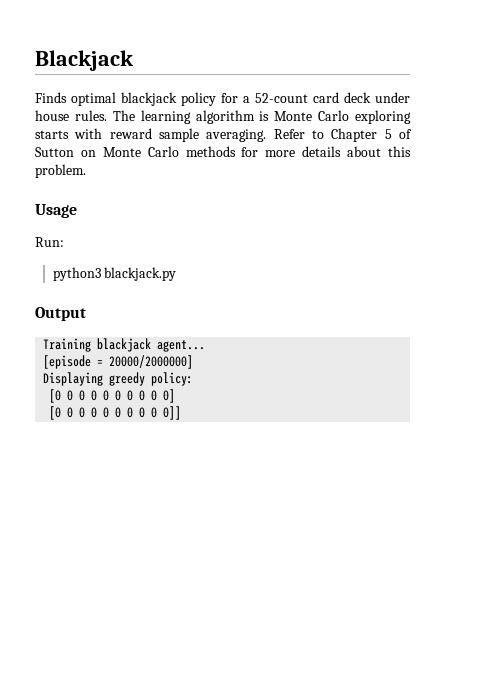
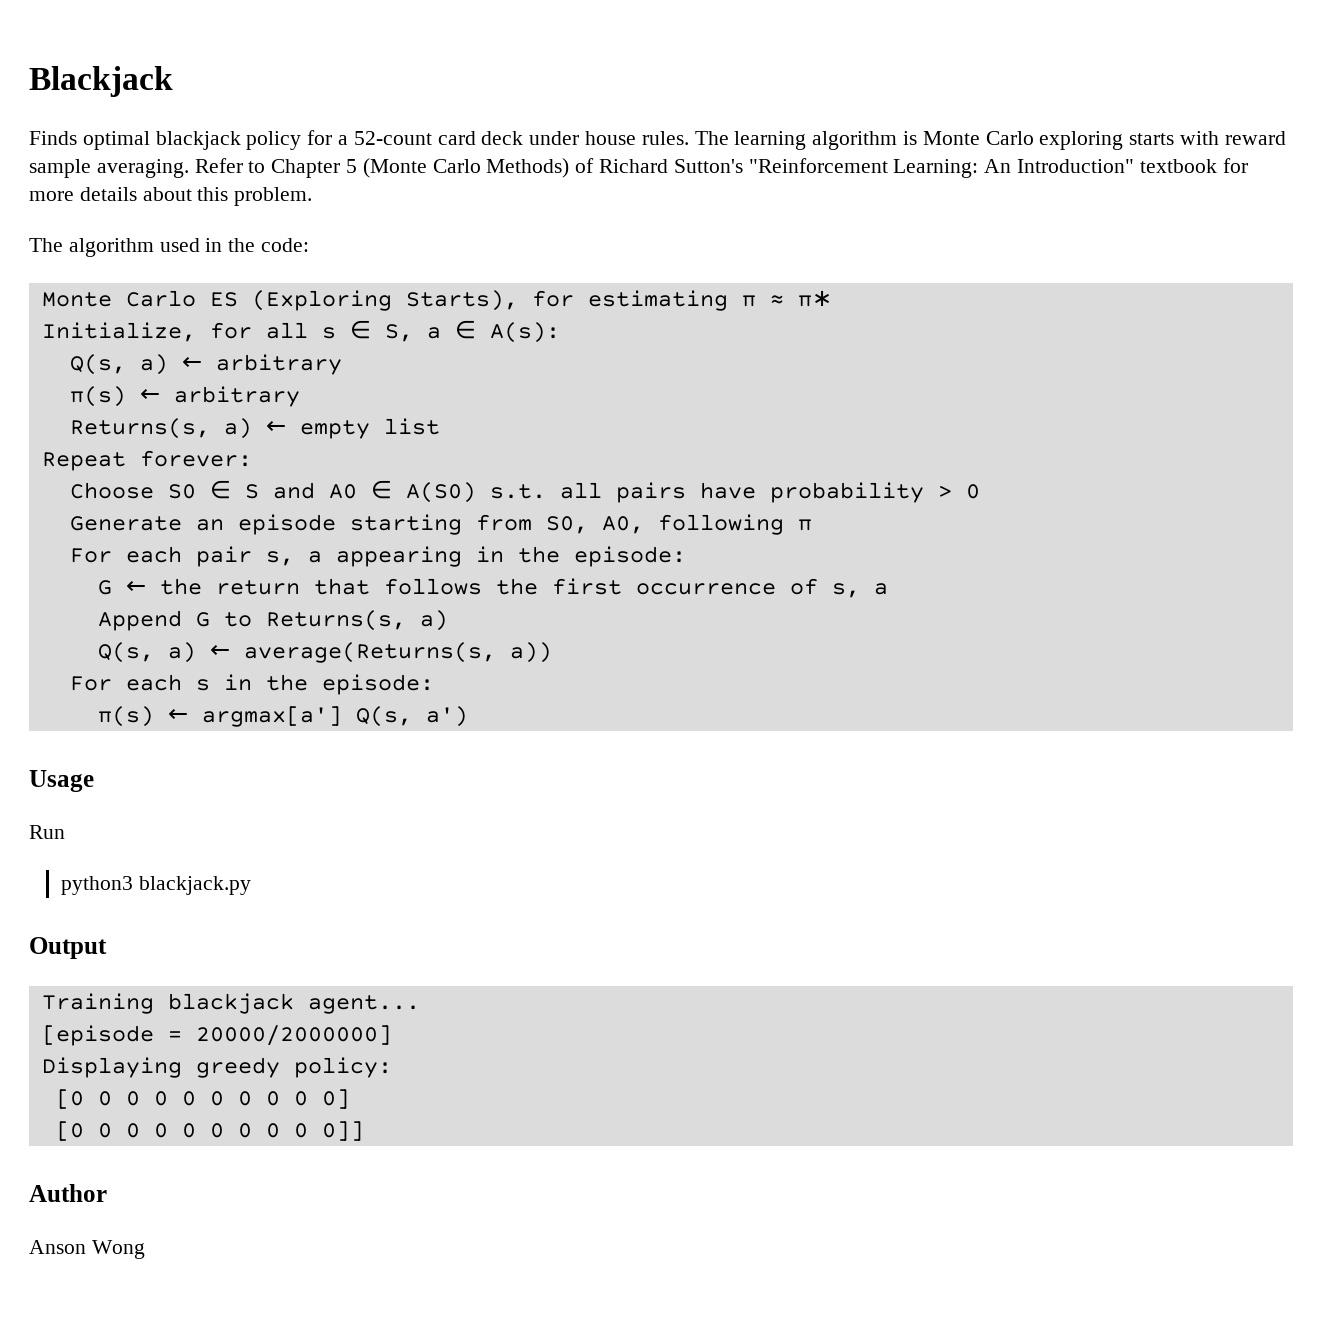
[399,129,412,139] [35,146,236,157] of Sutton on Monte Carlo methods -> [362,158,1217,178] (Monte Carlo Methods) of Richard Sutton's "Reinforcement Learning: An Introduction" textbook
(86, 171) none -> [29,238,310,257] [41,290,832,311] [41,320,560,343] [69,354,342,375] [69,386,300,407] [69,418,440,439] [41,450,252,471] [69,480,980,503] [69,514,812,535] [69,546,686,567] [97,578,888,598] [97,610,448,631] [97,642,552,663] [69,674,434,695] [97,706,468,727] // The algorithm used in the code: // Monte Carlo ES (Exploring Starts), for estimating π ≈ π∗ // Initialize, for all s ∈ S, a ∈ A(s): // Q(s, a) ← arbitrary // π(s) ← arbitrary // Returns(s, a) ← empty list // Repeat forever: // Choose S0 ∈ S and A0 ∈ A(S0) s.t. all pairs have probability > 0 // Generate an episode starting from S0, A0, following π // For each pair s, a appearing in the episode: // G ← the return that follows the first occurrence of s, a // Append G to Returns(s, a) // Q(s, a) ← average(Returns(s, a)) // For each s in the episode: // π(s) ← argmax[a'] Q(s, a')
[35,237,64,247] Run: -> [29,825,65,839] Run
(182, 413) none -> [29,1184,107,1202] [29,1240,145,1259] // Author // Anson Wong

